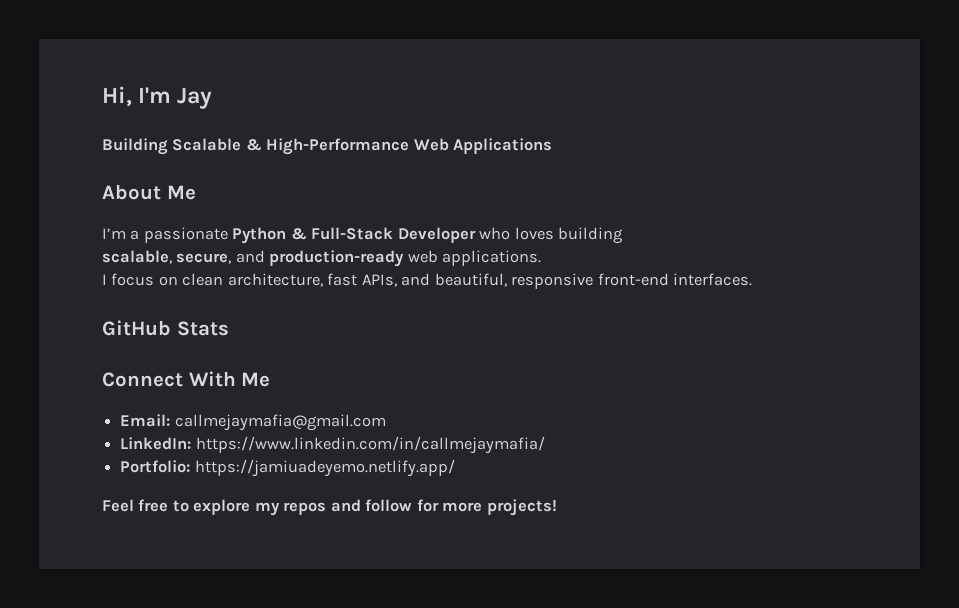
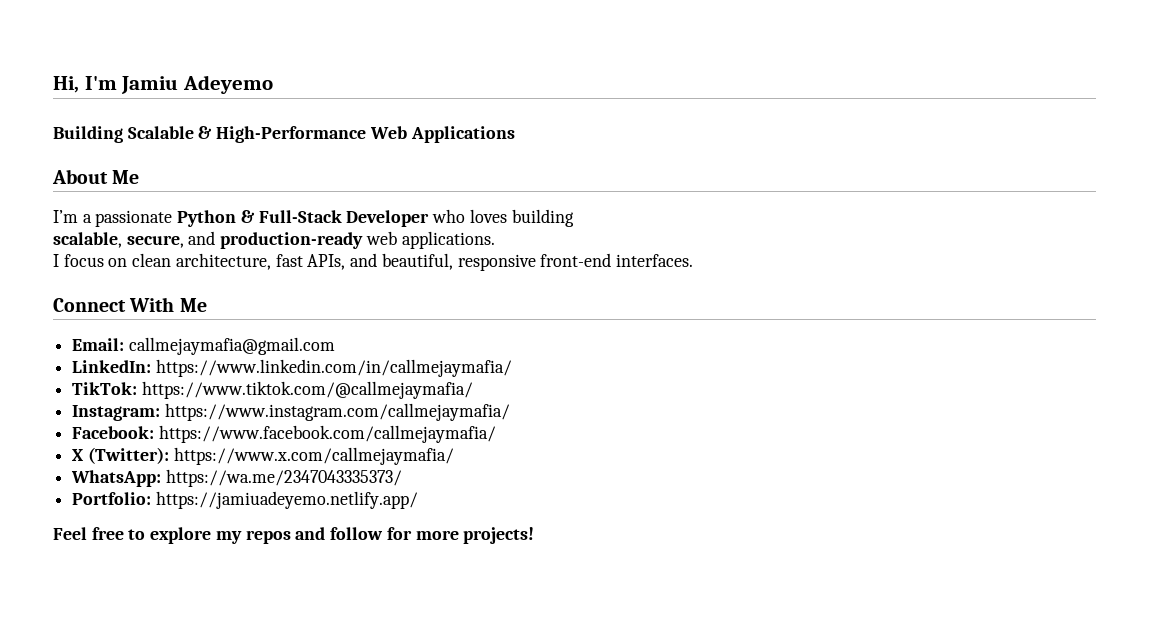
[177,88,213,109] Jay -> [121,75,273,94] Jamiu Adeyemo
[102,320,229,336] // GitHub Stats -> (693, 260) none
(545, 445) none -> [72,381,473,399] [72,403,510,421] [72,425,496,443] [72,447,454,465] [71,469,402,487] // TikTok: https://www.tiktok.com/@callmejaymafia/ // Instagram: https://www.instagram.com/callmejaymafia/ // Facebook: https://www.facebook.com/callmejaymafia/ // X (Twitter): https://www.x.com/callmejaymafia/ // WhatsApp: https://wa.me/2347043335373/

